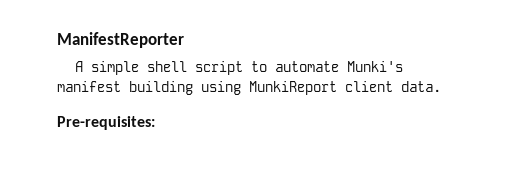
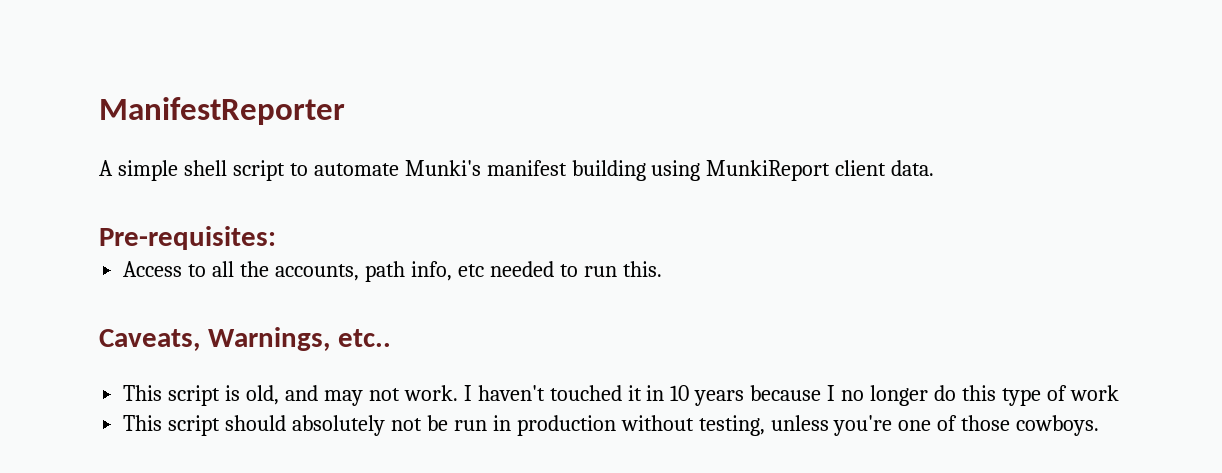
(155, 123) none -> [123,261,662,282] [99,327,391,351] [123,385,1119,406] [123,415,1100,436] // Access to all the accounts, path info, etc needed to run this. // Caveats, Warnings, etc.. // This script is old, and may not work. I haven't touched it in 10 years because I no longer do this type of work // This script should absolutely not be run in production without testing, unless you're one of those cowboys.

